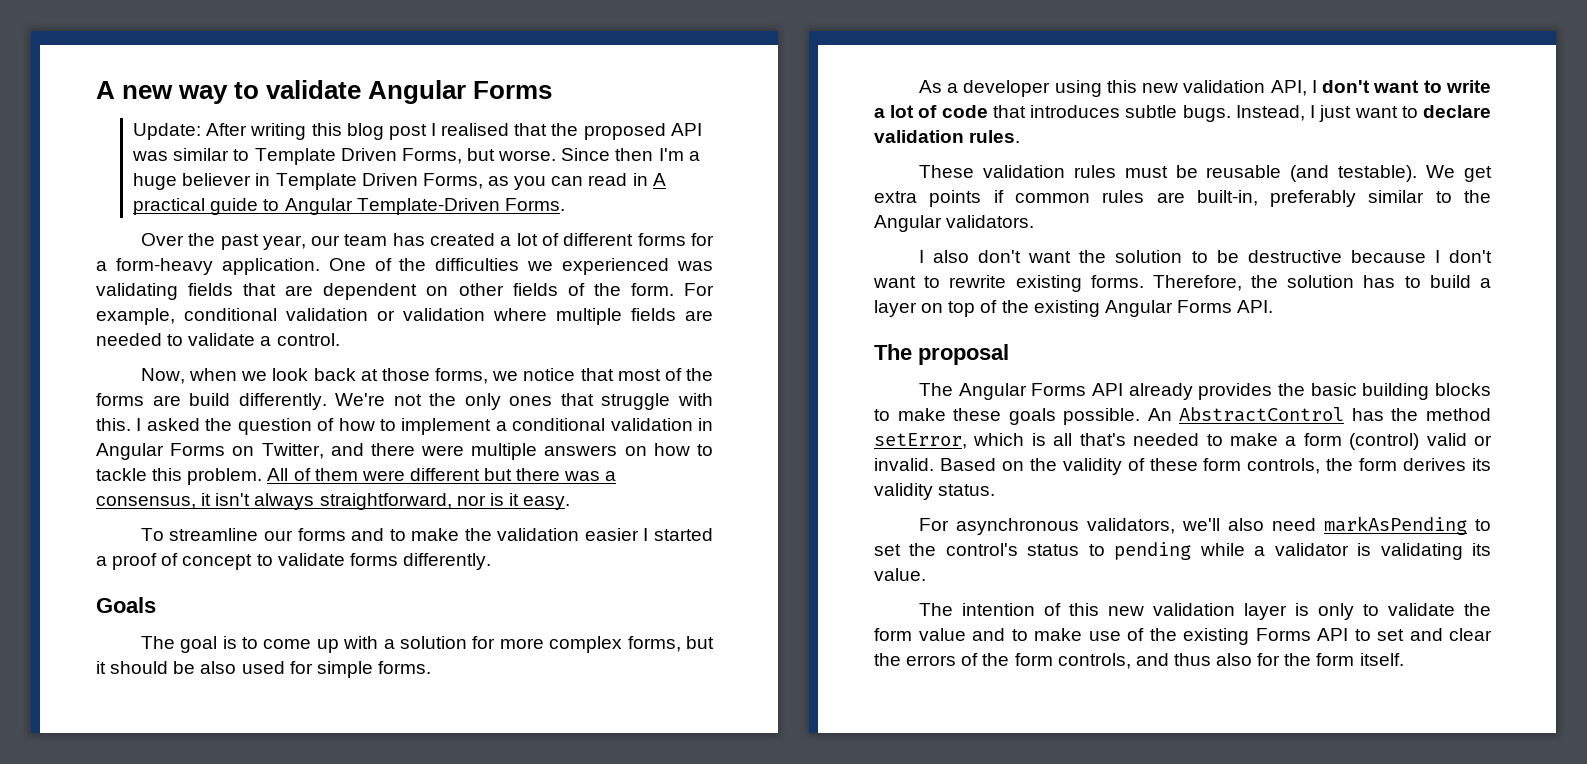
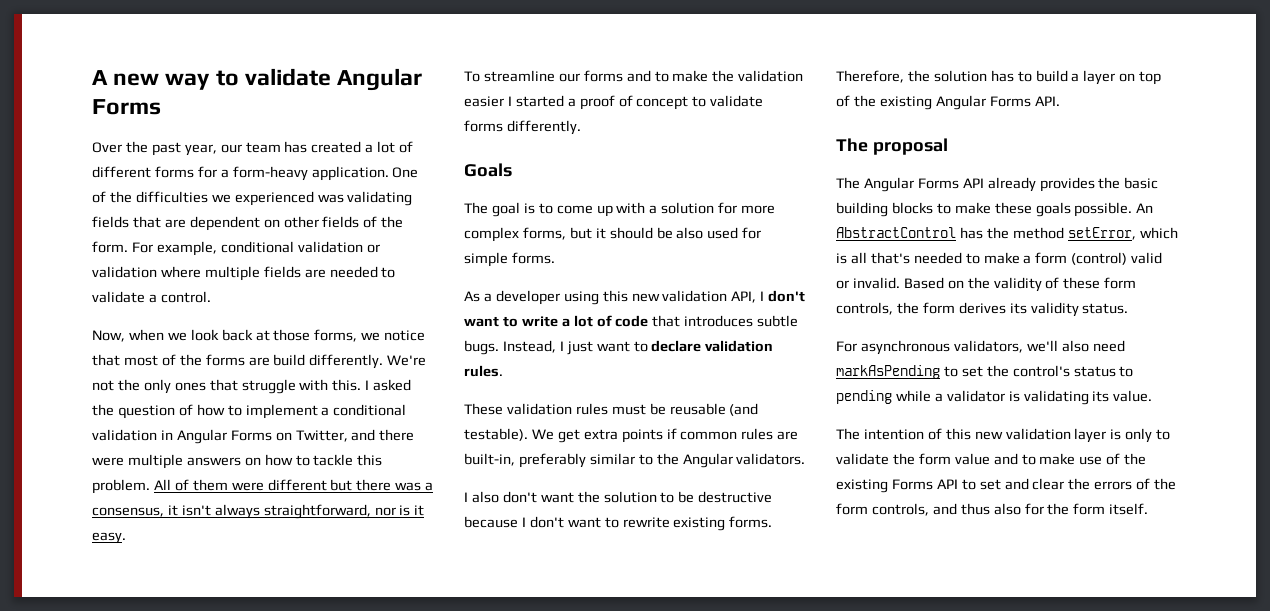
[133,123,702,140] [132,148,700,165] [133,173,666,190] [133,198,565,215] // Update: After writing this blog post I realised that the proposed API was similar to Template Driven Forms, but worse. Since then I'm a huge believer in Template Driven Forms, as you can read in A practical guide to Angular Template-Driven Forms. -> (161, 107) none

